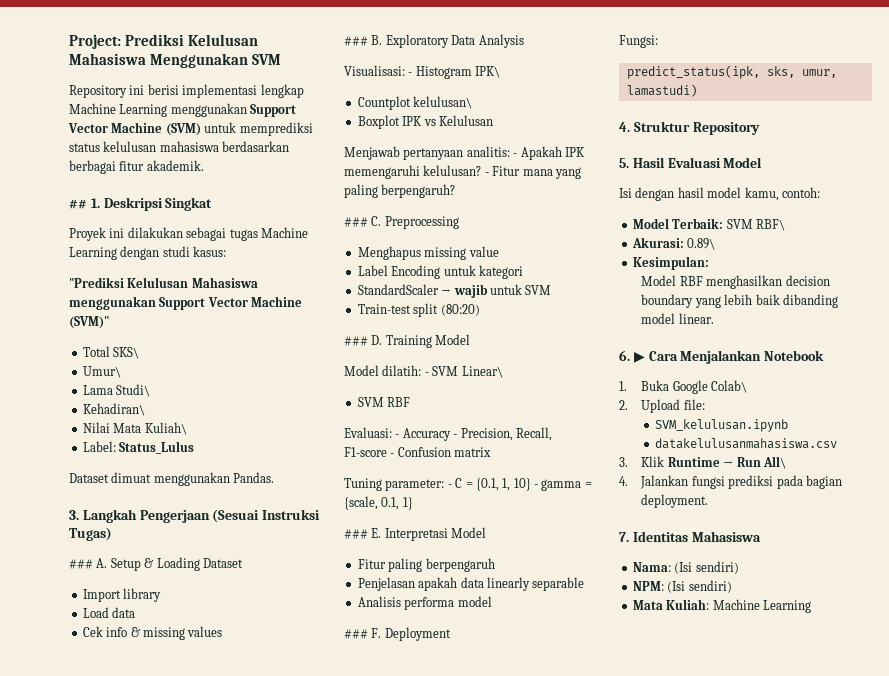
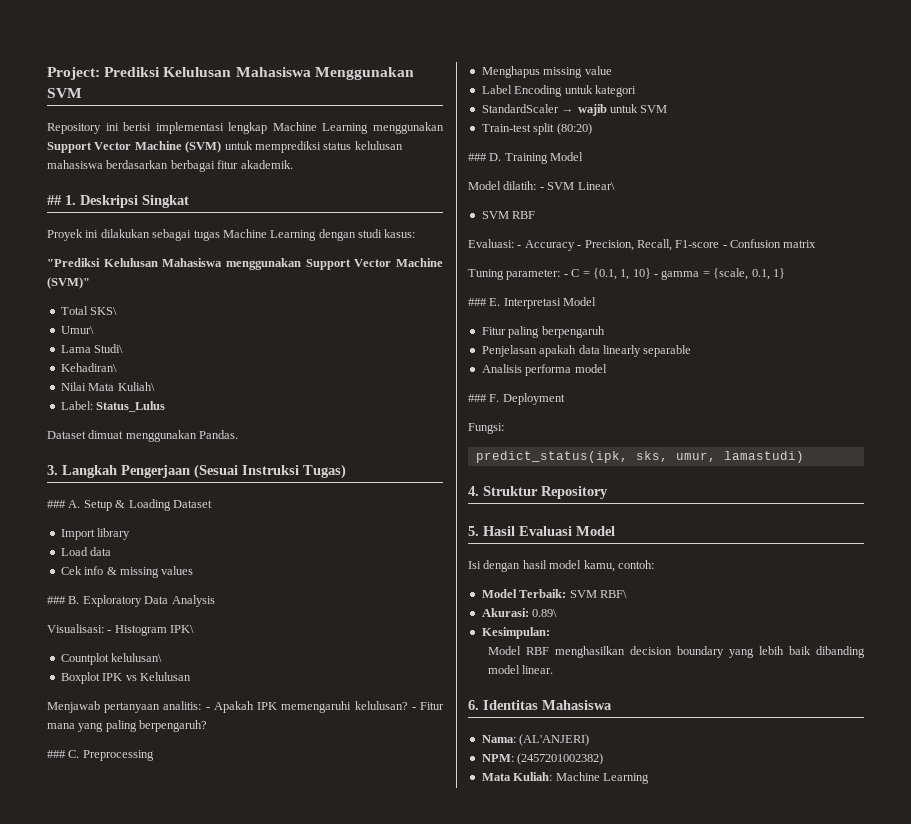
[633,350,825,364] [619,380,748,394] [619,399,705,413] [655,419,789,432] [655,438,838,449] [619,456,786,469] [619,475,842,489] [641,494,709,508] [619,532,629,542] ▶ Cara Menjalankan Notebook // 1. Buka Google Colab\ // 2. Upload file: // SVM_kelulusan.ipynb // datakelulusanmahasiswa.csv // 3. Klik Runtime → Run All\ // 4. Jalankan fungsi prediksi pada bagian deployment. // 7. -> (479, 705) none
[674,561,739,574] (Isi sendiri) -> [519,734,590,746] (AL'ANJERI)
[667,580,732,593] (Isi sendiri) -> [517,753,604,765] (2457201002382)

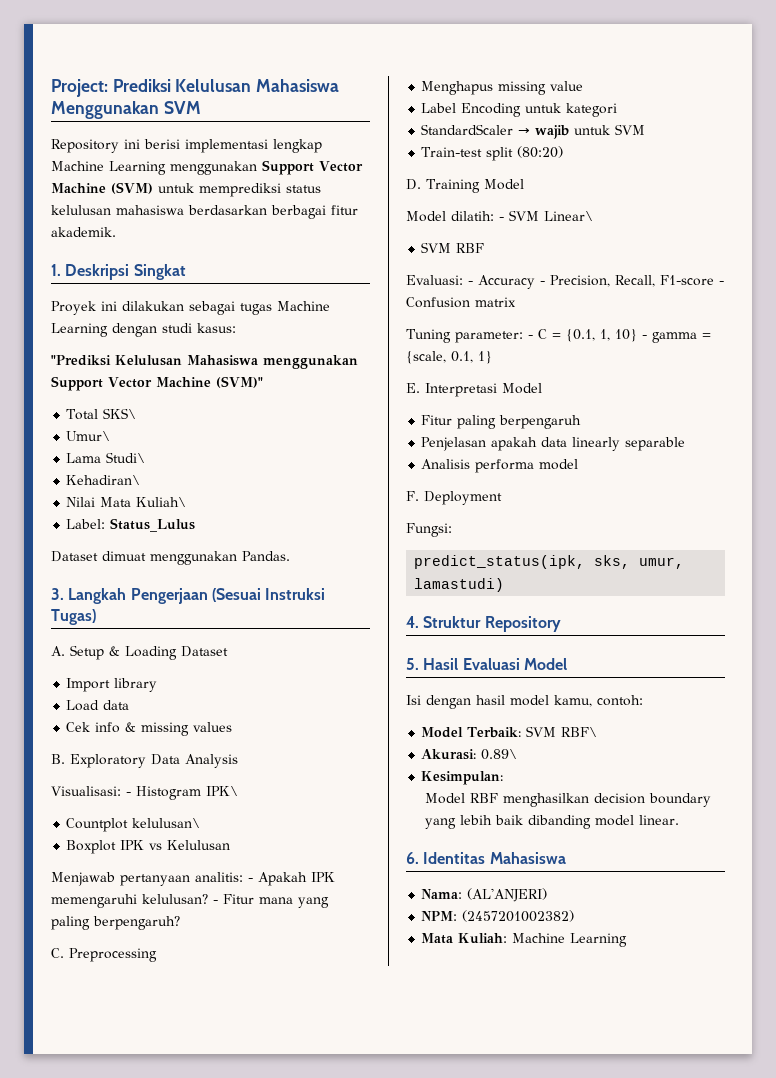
[47,195,62,205] ## -> (116, 232) none
[47,500,66,508] ### -> (96, 617) none
[47,596,66,604] ### -> (233, 727) none
[47,750,66,758] ### -> (180, 923) none
[468,153,487,161] ### -> (564, 152) none
[468,298,487,306] ### -> (492, 357) none
[468,394,487,402] ### -> (579, 464) none

